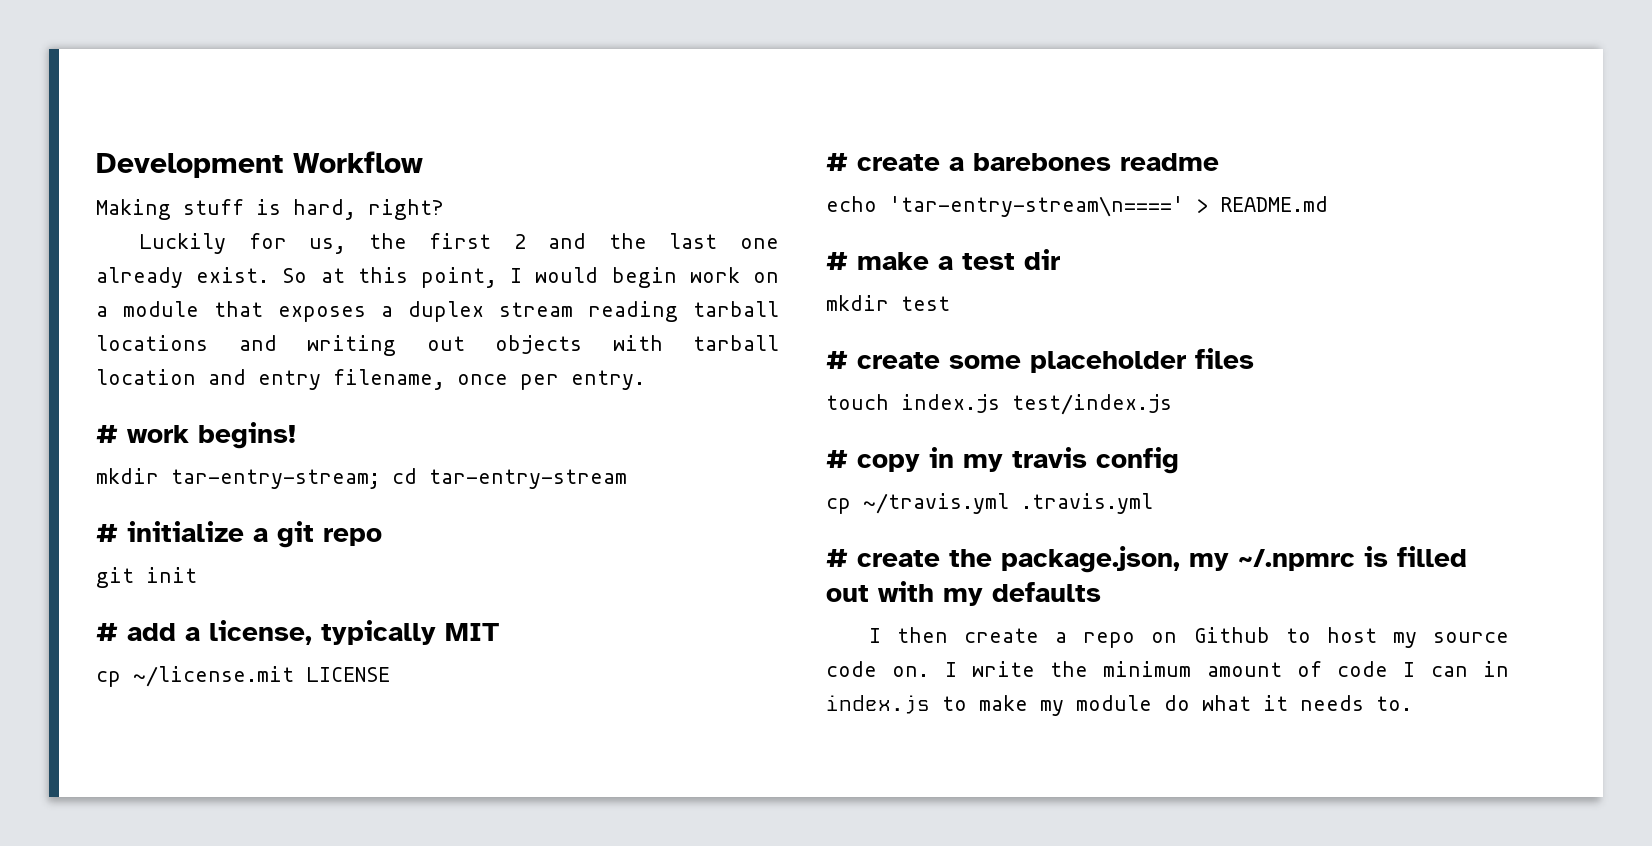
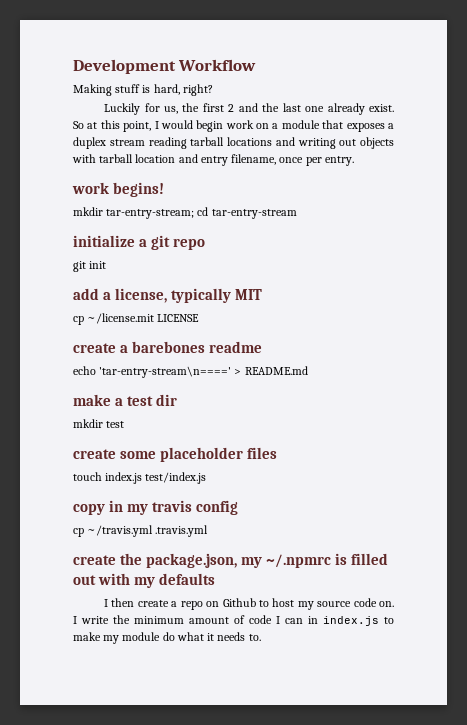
[96,425,118,443] # -> (354, 161) none
[96,524,118,542] # -> (297, 214) none
[96,623,118,641] # -> (107, 265) none
[826,153,848,171] # -> (200, 318) none
[826,252,848,270] # -> (308, 370) none
[826,351,848,369] # -> (125, 424) none
[826,450,848,468] # -> (207, 478) none
[826,549,848,567] # -> (209, 531) none

